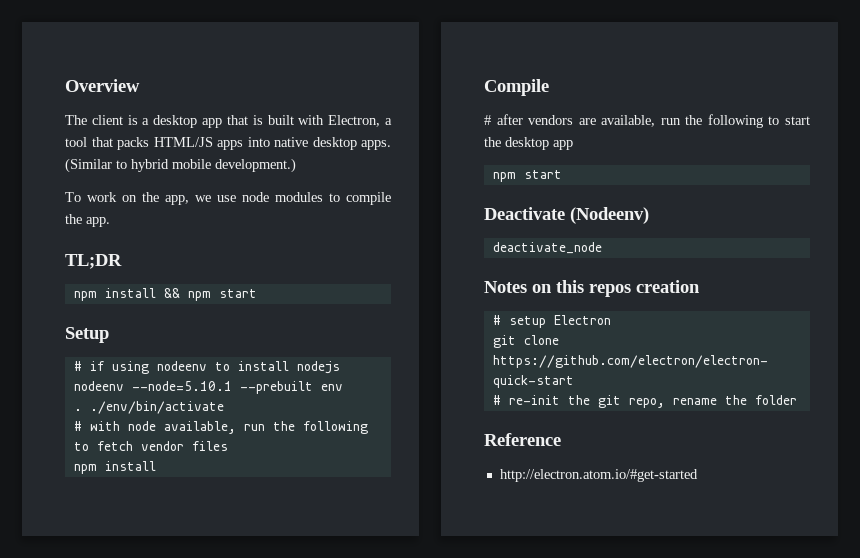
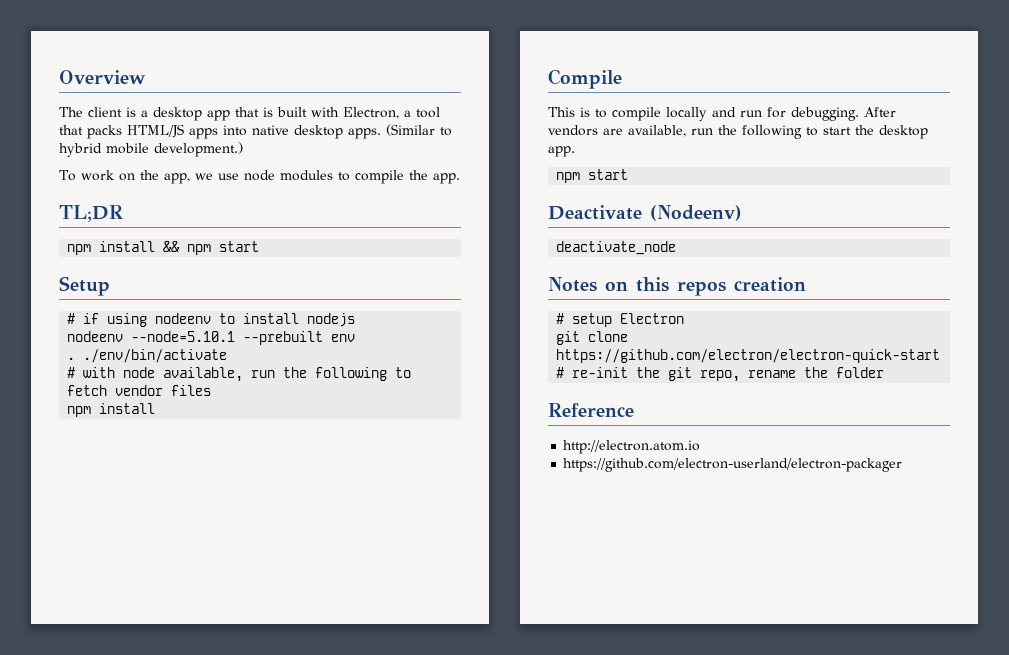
[484,114,523,125] # after -> [548,107,896,121] This is to compile locally and run for debugging. After
[553,140,573,150] app -> [548,146,575,157] app.
[499,469,698,482] http://electron.atom.io/#get-started -> [563,440,701,454] [563,458,903,472] http://electron.atom.io // https://github.com/electron-userland/electron-packager

